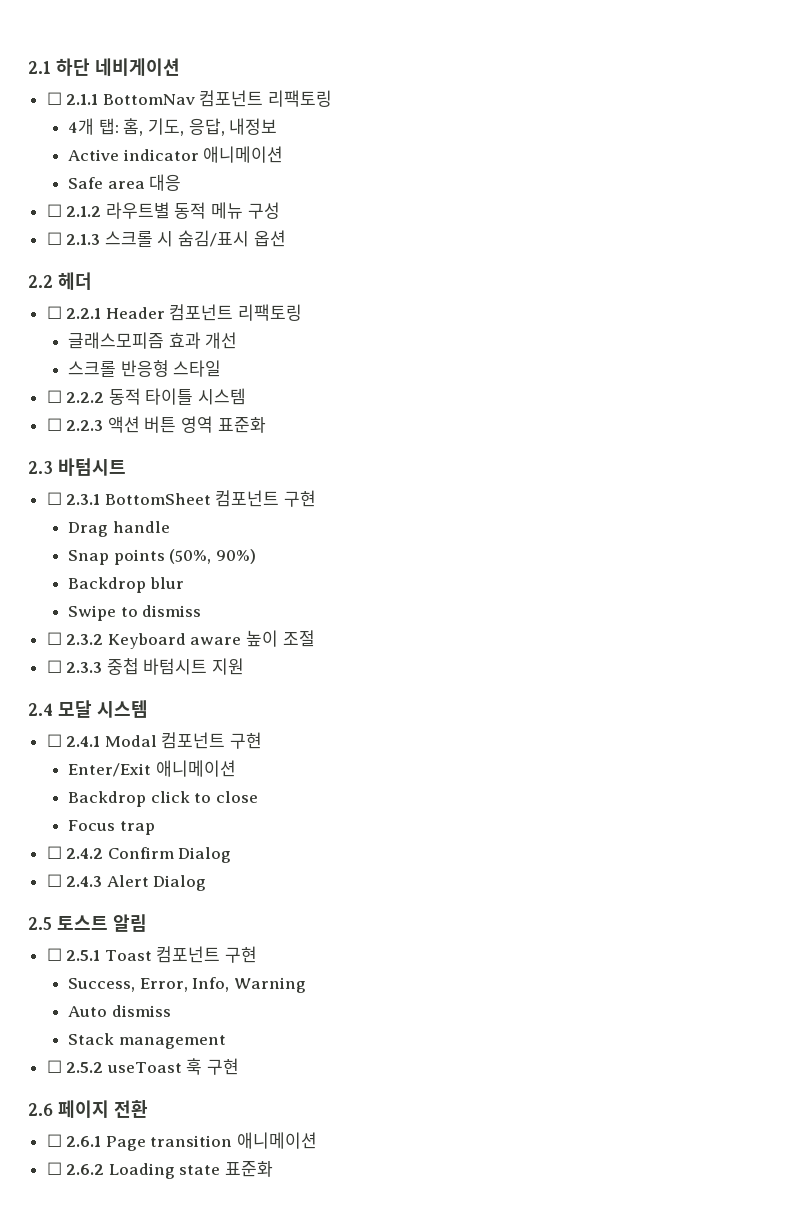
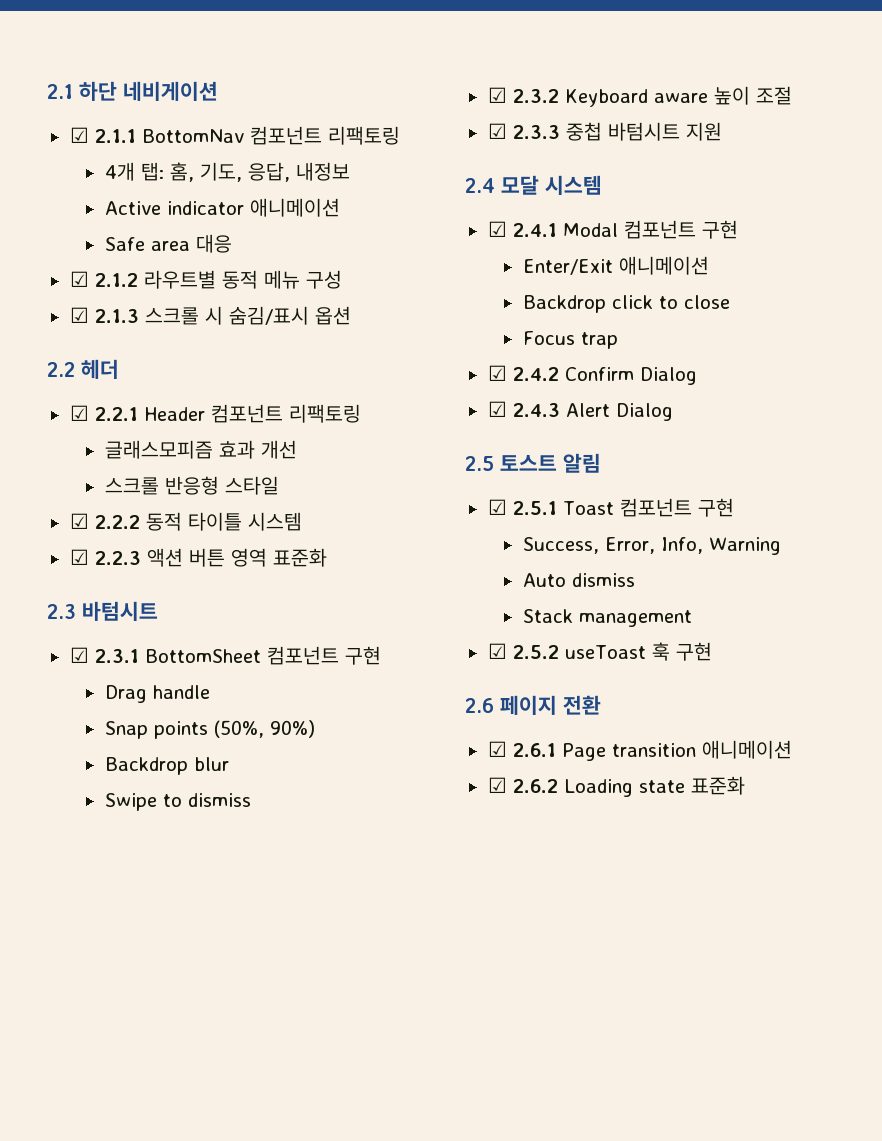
[46,92,62,105] ☐ -> [69,127,89,143] ☑
[46,204,62,217] ☐ -> [69,271,89,287] ☑
[46,232,62,245] ☐ -> [69,307,89,323] ☑
[46,306,62,319] ☐ -> [69,405,89,421] ☑
[46,390,62,403] ☐ -> [69,513,89,529] ☑
[46,418,62,431] ☐ -> [69,549,89,565] ☑
[46,492,62,505] ☐ -> [69,647,89,663] ☑
[46,632,62,645] ☐ -> [487,87,507,103] ☑
[46,660,62,673] ☐ -> [487,123,507,139] ☑
[46,734,62,747] ☐ -> [487,221,507,237] ☑
[46,846,62,859] ☐ -> [487,365,507,381] ☑
[46,874,62,887] ☐ -> [487,401,507,417] ☑
[46,948,62,961] ☐ -> [487,499,507,515] ☑
[46,1060,62,1073] ☐ -> [487,643,507,659] ☑
[46,1134,62,1147] ☐ -> [487,741,507,757] ☑
[46,1162,62,1175] ☐ -> [487,777,507,793] ☑

